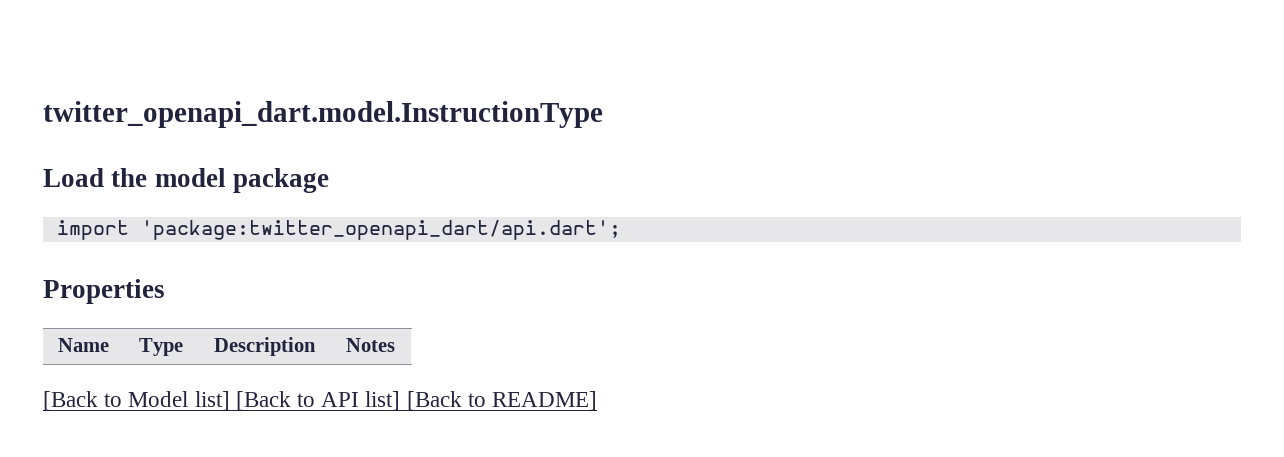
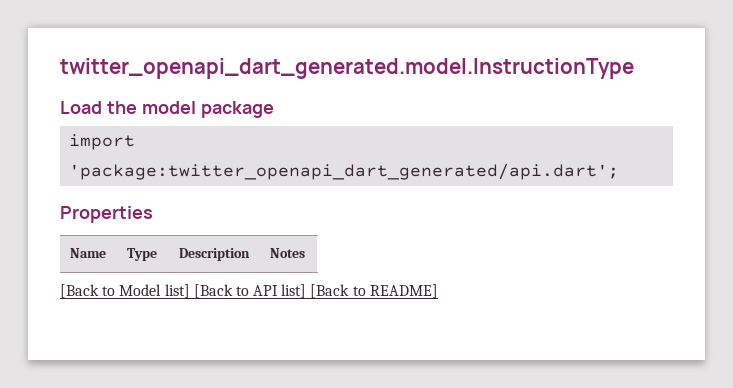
[43,101,603,128] twitter_openapi_dart.model.InstructionType -> [60,58,634,79] twitter_openapi_dart_generated.model.InstructionType
[140,220,621,240] 'package:twitter_openapi_dart/api.dart'; -> [69,163,620,180] 'package:twitter_openapi_dart_generated/api.dart';

